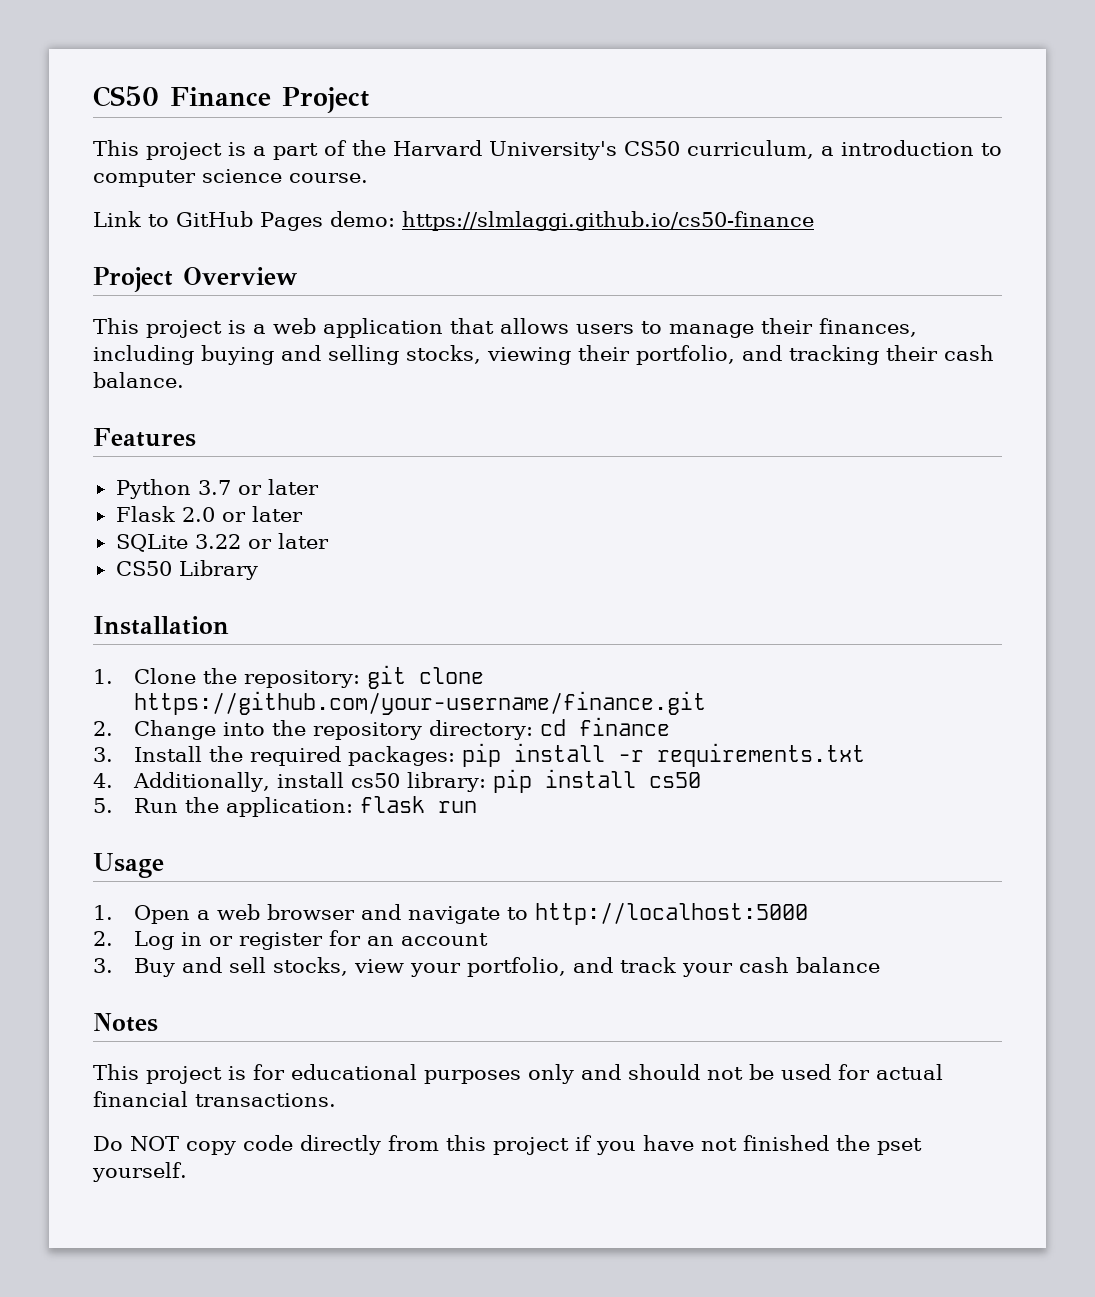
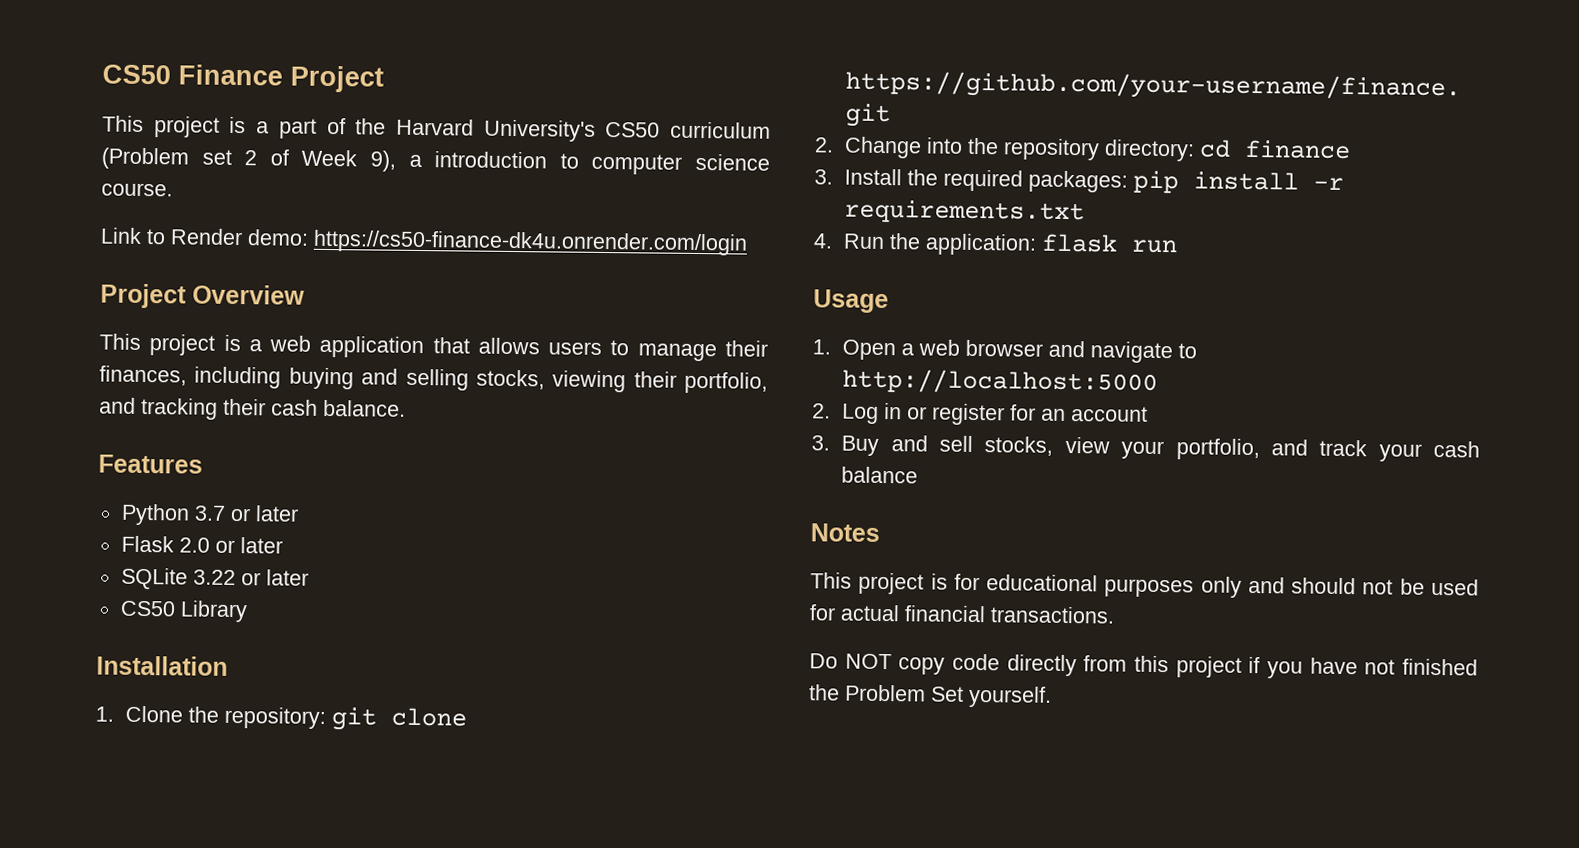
[687,140,814,159] curriculum, -> [670,121,771,139] [101,147,396,172] curriculum (Problem set 2 of Week 9),
[176,211,814,231] GitHub Pages demo: https://slmlaggi.github.io/cs50-finance -> [170,228,748,256] Render demo: https://cs50-finance-dk4u.onrender.com/login
[132,769,701,793] [93,798,113,813] Additionally, install cs50 library: pip install cs50 // 5. -> (833, 241) none
[877,1138,922,1155] pset -> [845,684,964,702] Problem Set

